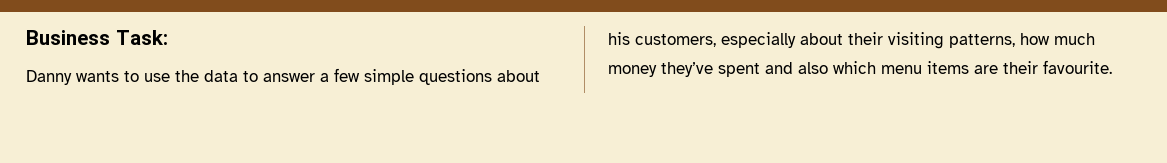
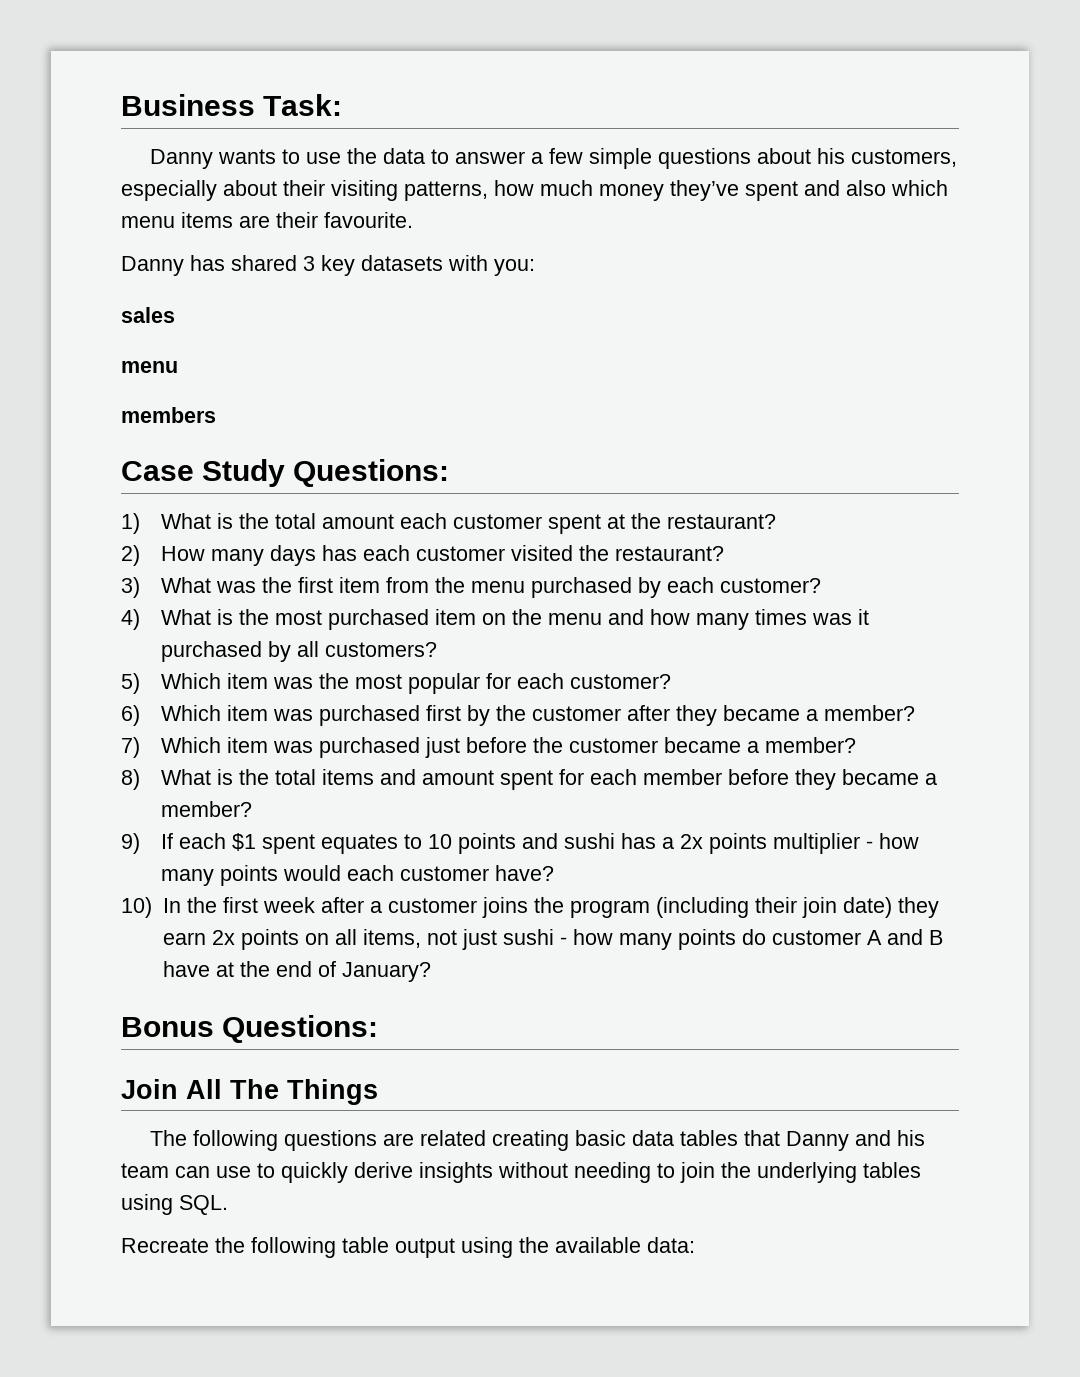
(1112, 67) none -> [121,255,535,276] [121,307,175,323] [121,361,178,373] [121,407,216,423] [121,459,450,487] [121,513,776,534] [121,545,724,566] [121,577,821,598] [121,609,869,630] [160,641,437,662] [121,673,671,694] [121,705,915,726] [121,737,856,758] [121,769,937,790] [160,801,252,817] [121,833,919,854] [160,865,554,886] [121,897,939,918] [162,929,943,950] [162,961,431,982] [121,1015,379,1043] [121,1079,378,1105] [150,1130,926,1151] [121,1162,921,1183] [121,1194,228,1215] [121,1237,695,1258] // Danny has shared 3 key datasets with you: // sales // menu // members // Case Study Questions: // 1) What is the total amount each customer spent at the restaurant? // 2) How many days has each customer visited the restaurant? // 3) What was the first item from the menu purchased by each customer? // 4) What is the most purchased item on the menu and how many times was it purchased by all customers? // 5) Which item was the most popular for each customer? // 6) Which item was purchased first by the customer after they became a member? // 7) Which item was purchased just before the customer became a member? // 8) What is the total items and amount spent for each member before they became a member? // 9) If each $1 spent equates to 10 points and sushi has a 2x points multiplier - how many points would each customer have? // 10) In the first week after a customer joins the program (including their join date) they earn 2x points on all items, not just sushi - how many points do customer A and B have at the end of January? // Bonus Questions: // Join All The Things // The following questions are related creating basic data tables that Danny and his team can use to quickly derive insights without needing to join the underlying tables using SQL. // Recreate the following table output using the available data:

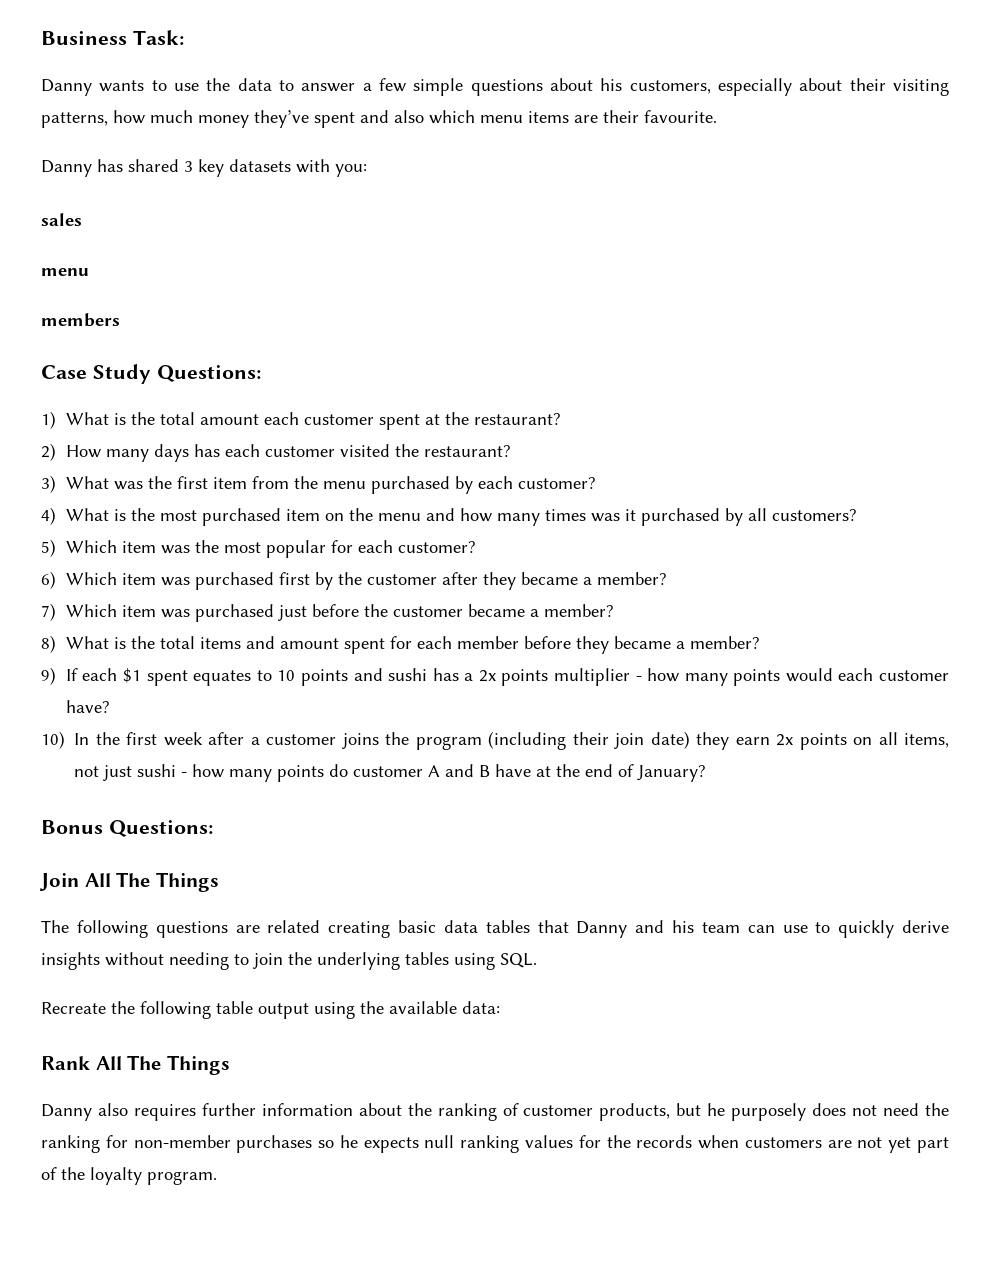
(695, 1245) none -> [41,1055,230,1075] [41,1103,950,1121] [41,1135,950,1153] [41,1167,217,1185] // Rank All The Things // Danny also requires further information about the ranking of customer products, but he purposely does not need the ranking for non-member purchases so he expects null ranking values for the records when customers are not yet part of the loyalty program.

